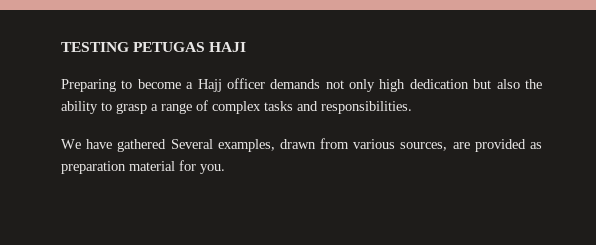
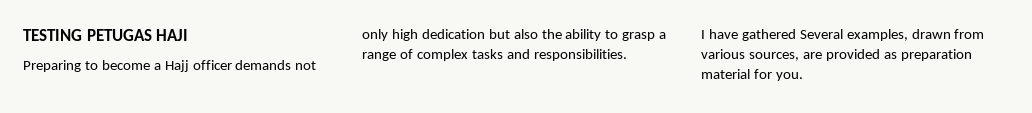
[61,139,81,149] We -> [701,30,705,39] I

